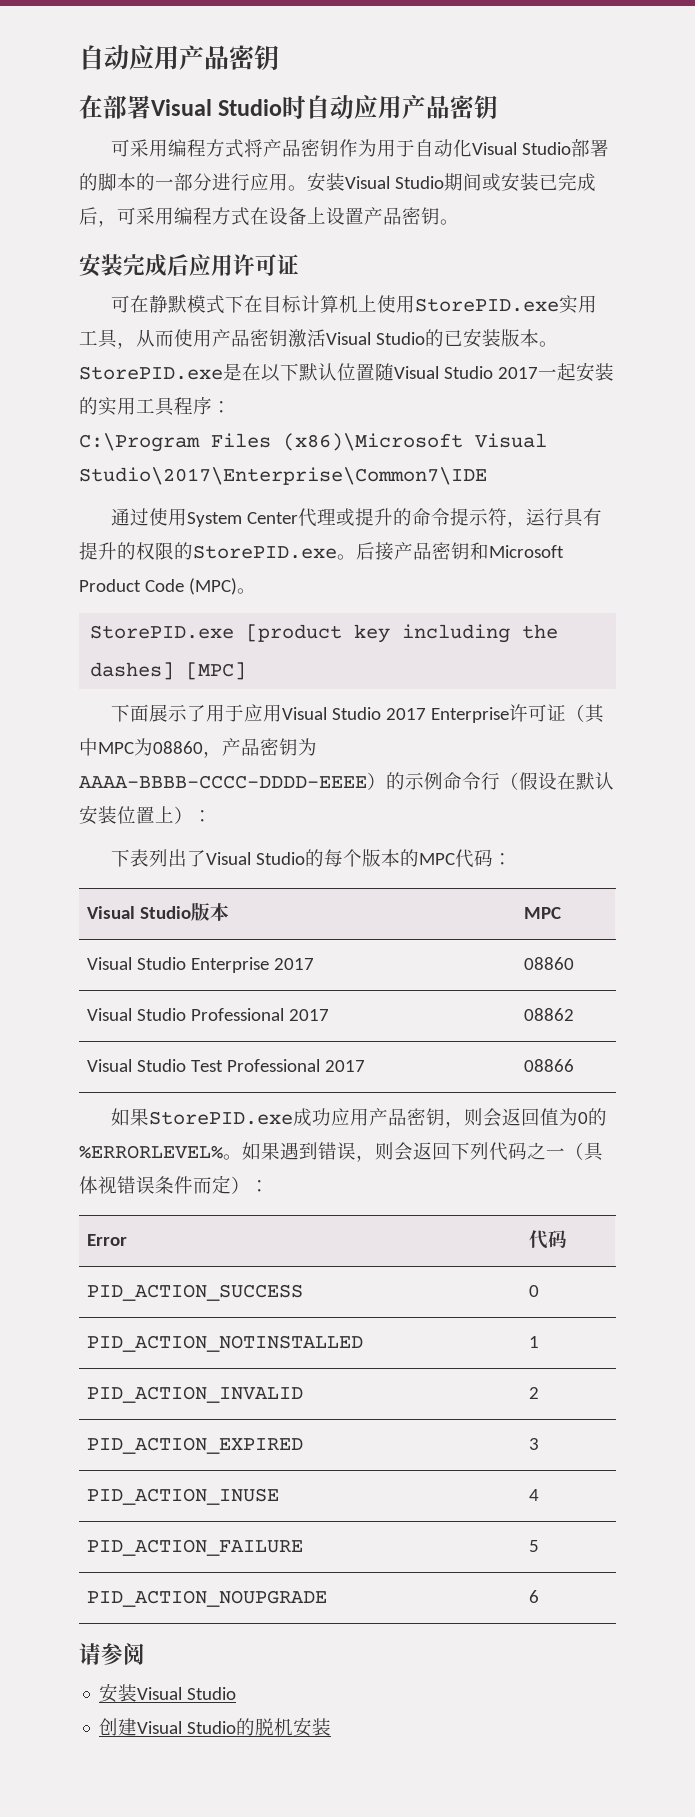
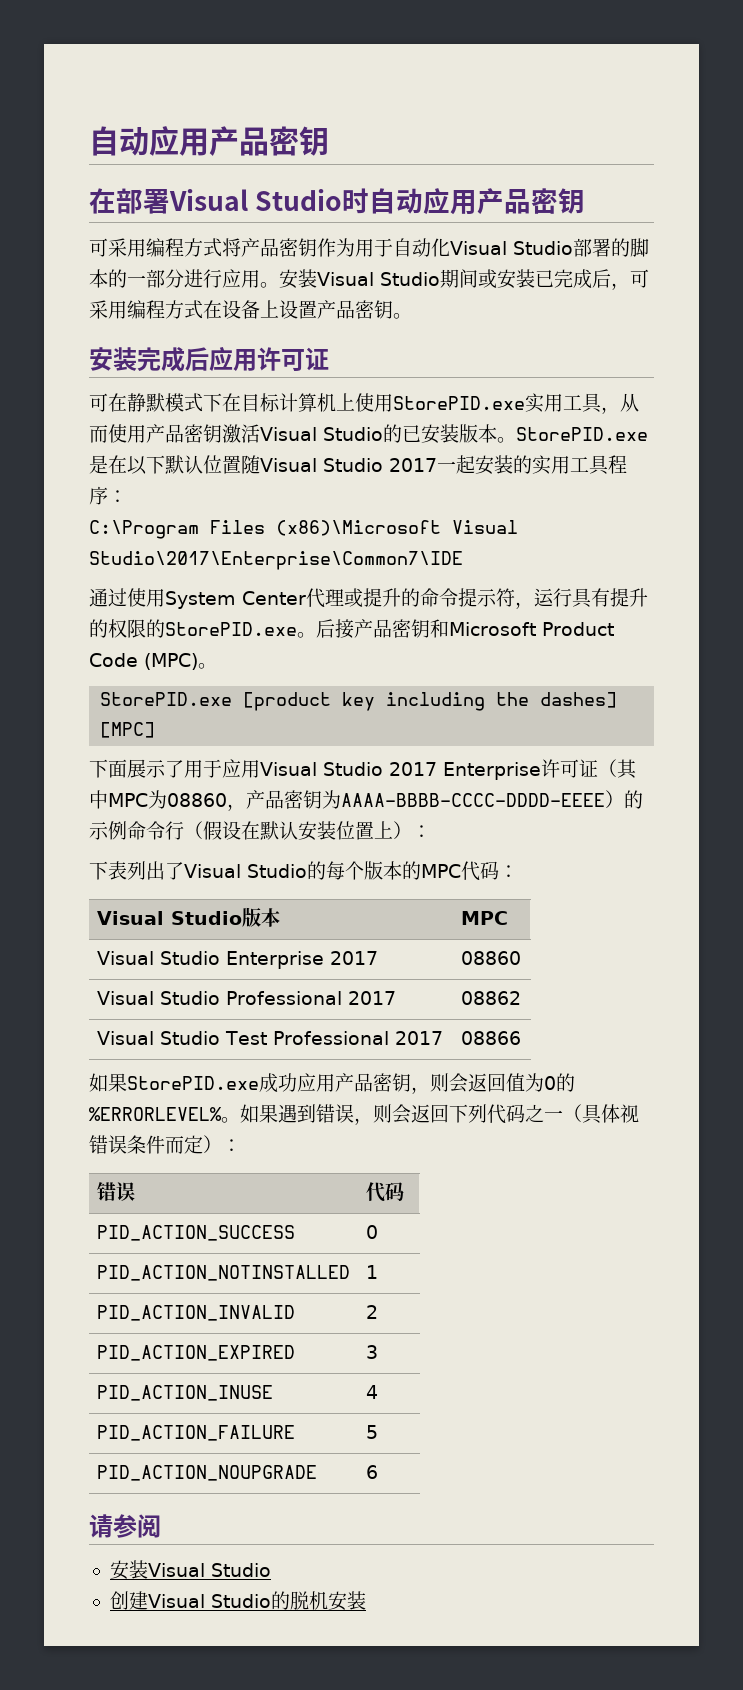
[87,1234,128,1246] Error -> [96,1182,135,1201] 错误

